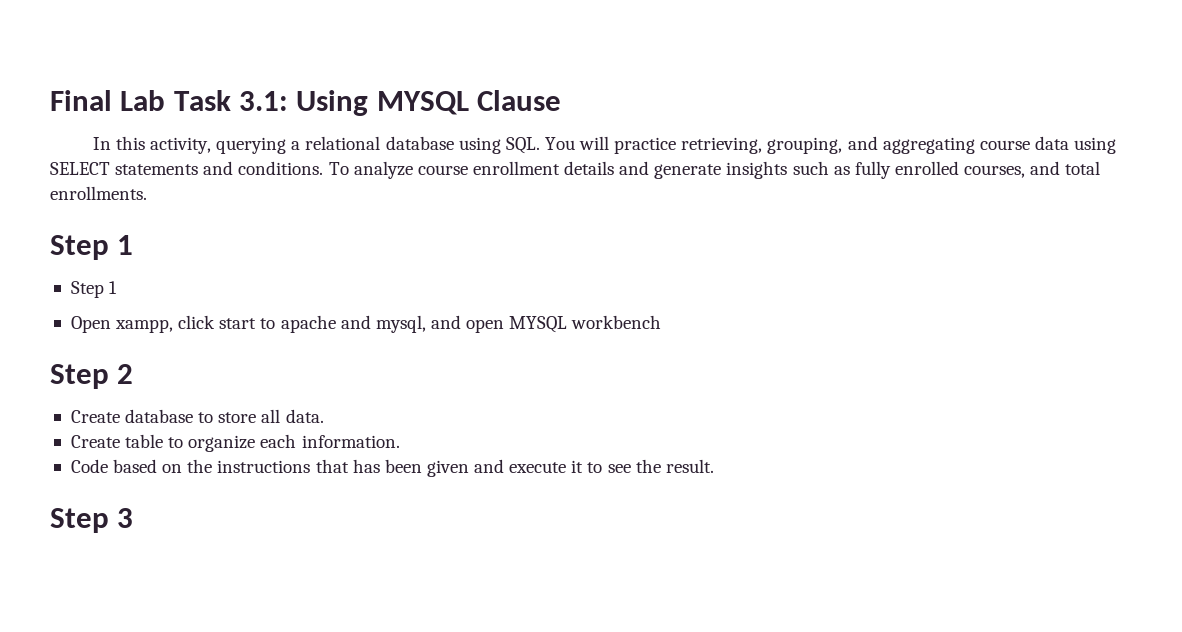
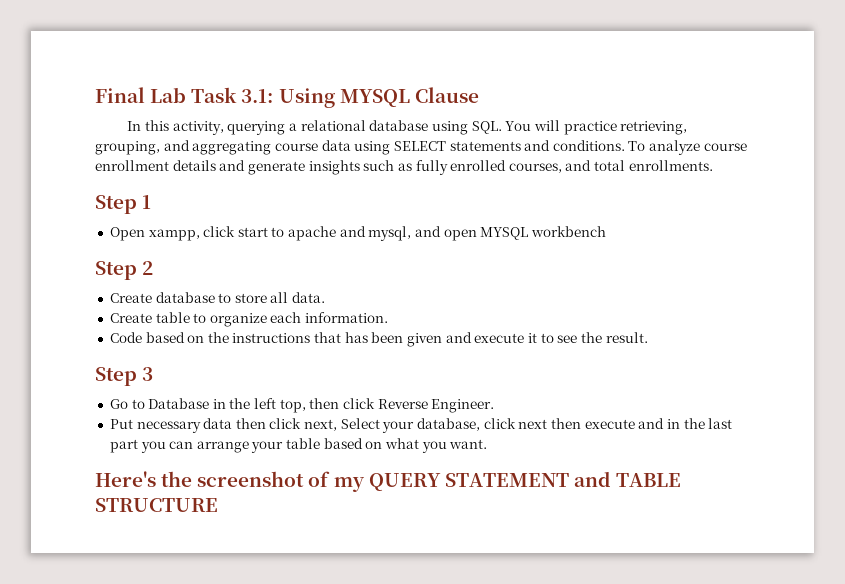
[70,281,118,298] // Step 1 -> (152, 202) none
(134, 518) none -> [109,398,495,413] [109,418,733,433] [109,438,488,453] [95,471,682,492] [95,498,218,512] // Go to Database in the left top, then click Reverse Engineer. // Put necessary data then click next, Select your database, click next then execute and in the last part you can arrange your table based on what you want. // Here's the screenshot of my QUERY STATEMENT and TABLE STRUCTURE

